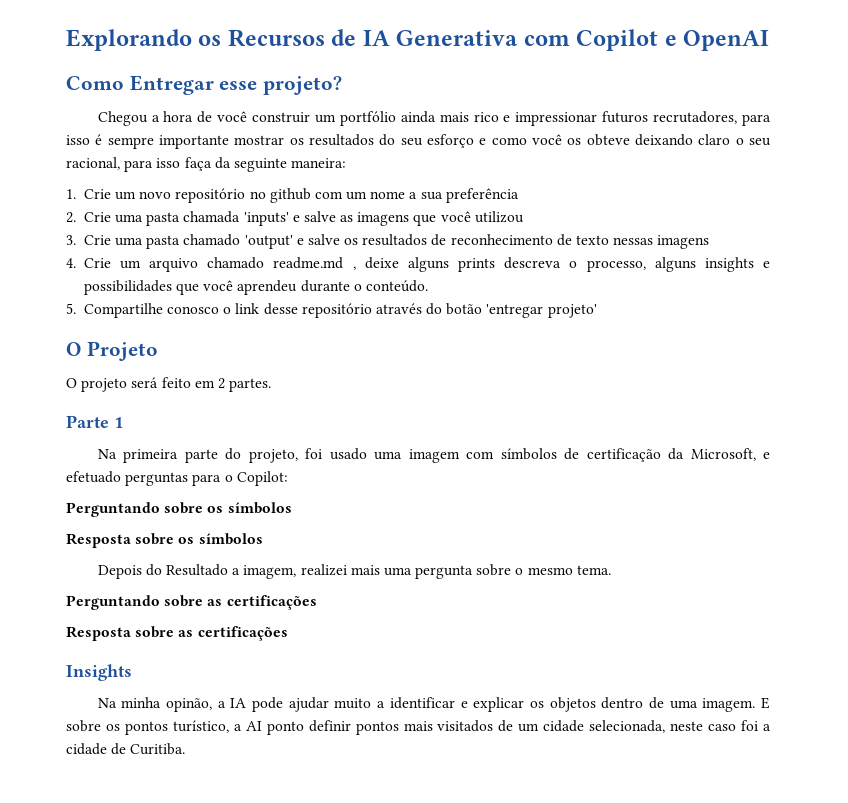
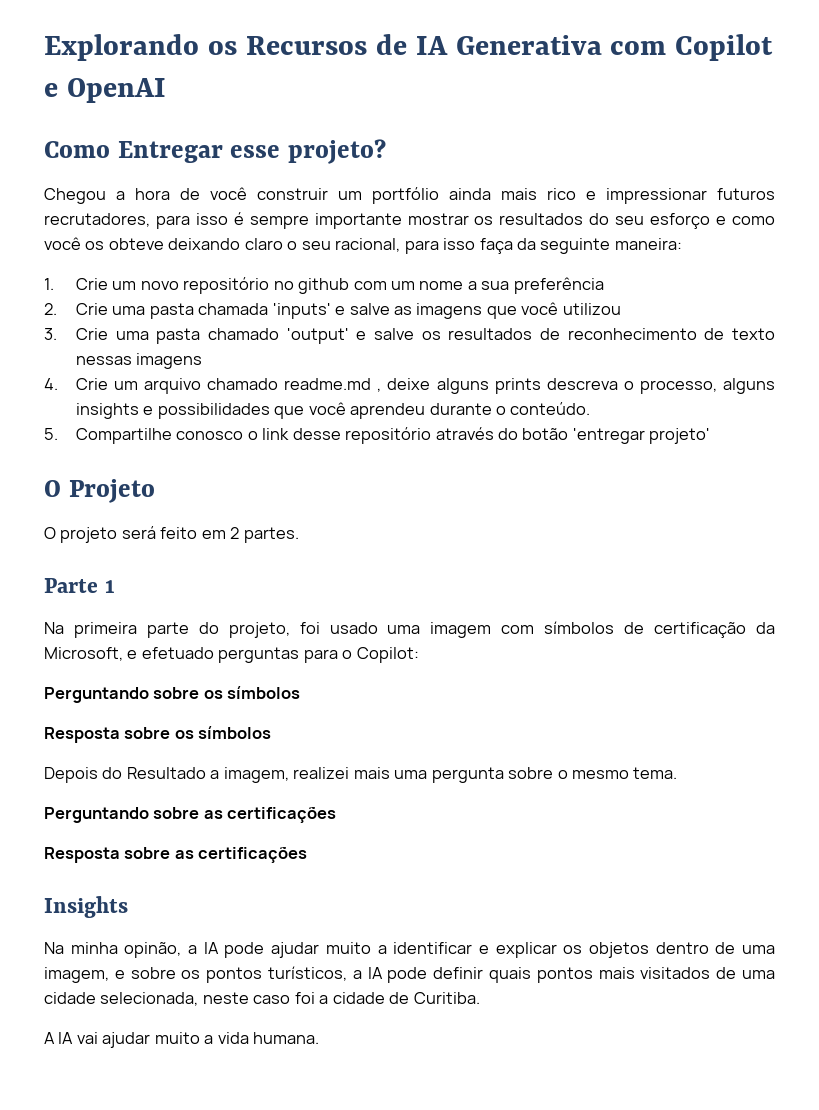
[702,697,770,712] imagem. E -> [44,967,125,983] imagem, e
[172,720,351,735] turístico, a AI ponto definir -> [268,966,532,983] turísticos, a IA pode definir quais
[518,723,540,732] um -> [742,970,775,979] uma
(186, 749) none -> [44,1032,320,1048] // A IA vai ajudar muito a vida humana.

